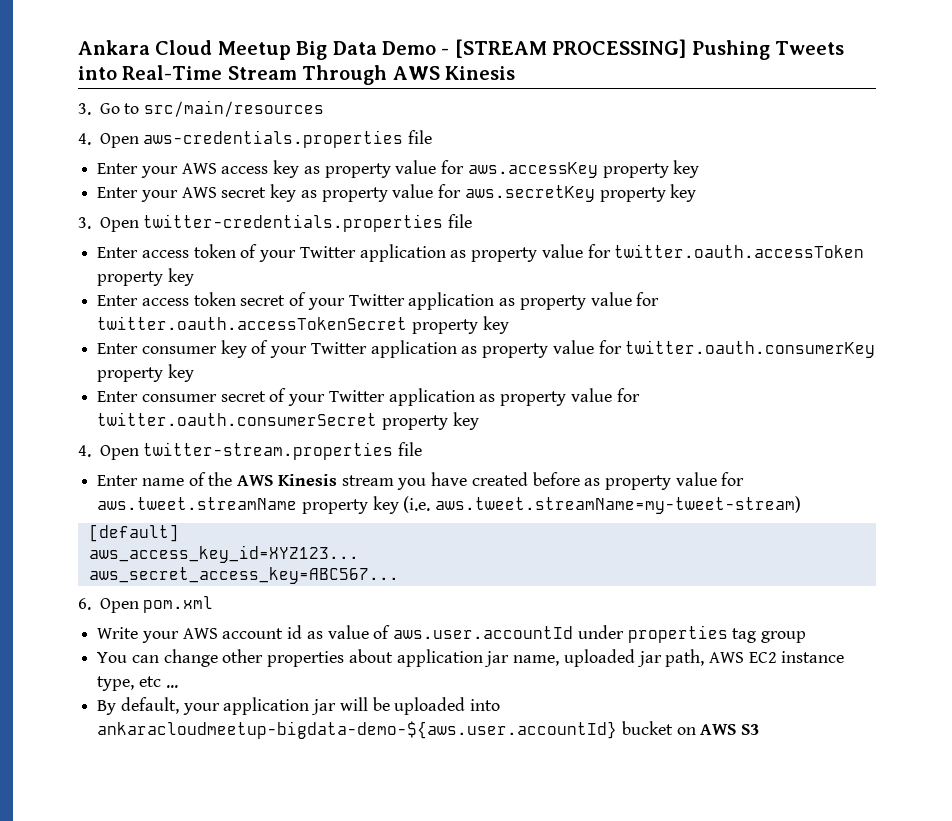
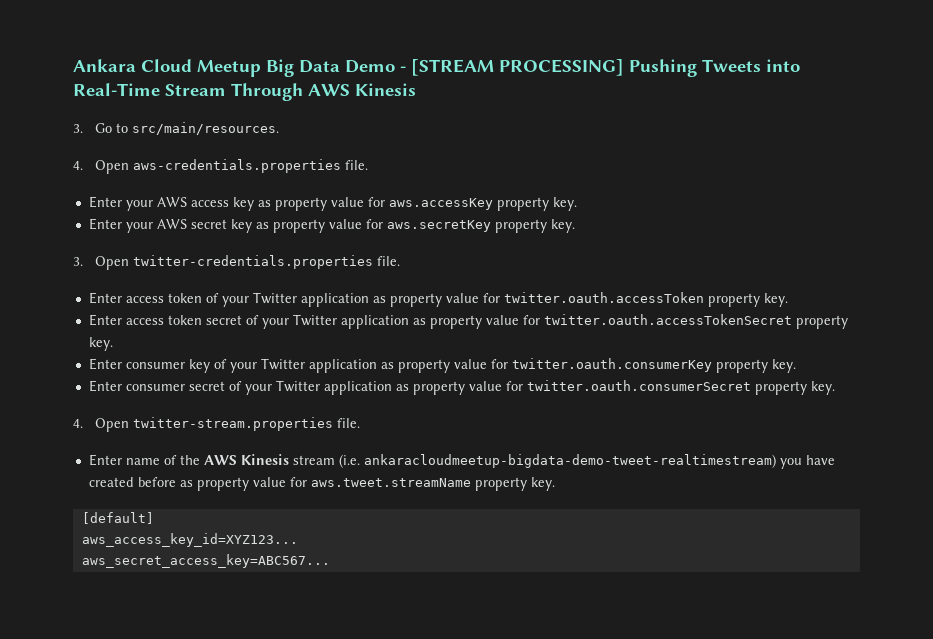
[144,100,325,117] src/main/resources -> [131,122,279,135] src/main/resources.
[408,130,433,144] file -> [344,160,368,170] file.
[673,160,700,178] key -> [552,197,577,211] key.
[670,184,697,202] key -> [550,219,575,233] key.
[448,214,473,228] file -> [376,256,400,266] file.
[167,268,194,286] key -> [763,293,788,307] key.
[482,316,509,334] key -> [88,337,113,351] key.
[167,364,194,382] key -> [771,359,796,373] key.
[452,412,479,430] key -> [810,381,835,395] key.
[398,442,423,456] file -> [336,418,360,428] file.
(394, 480) none -> [338,454,776,468] (i.e. ankaracloudmeetup-bigdata-demo-tweet-realtimestream)
[372,496,802,514] key (i.e. aws.tweet.streamName=my-tweet-stream) -> [530,477,555,491] key.
[78,596,214,613] [97,625,806,643] [97,649,845,667] [97,676,178,691] [97,697,501,715] [97,721,760,739] // 6. Open pom.xml // Write your AWS account id as value of aws.user.accountId under properties tag group // You can change other properties about application jar name, uploaded jar path, AWS EC2 instance type, etc ... // By default, your application jar will be uploaded into ankaracloudmeetup-bigdata-demo-${aws.user.accountId} bucket on AWS S3 -> (330, 561) none

